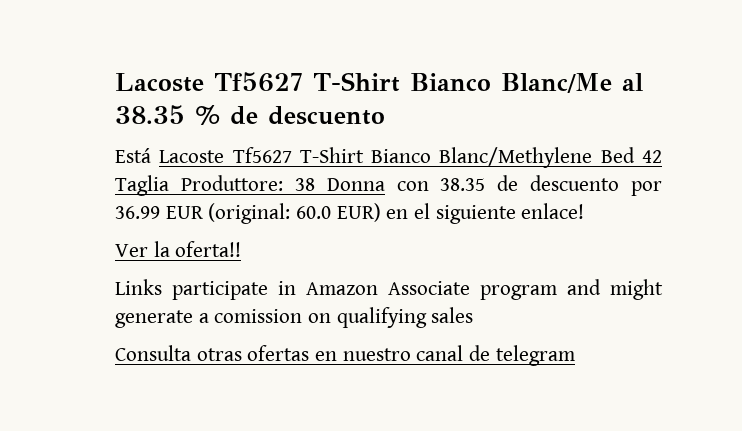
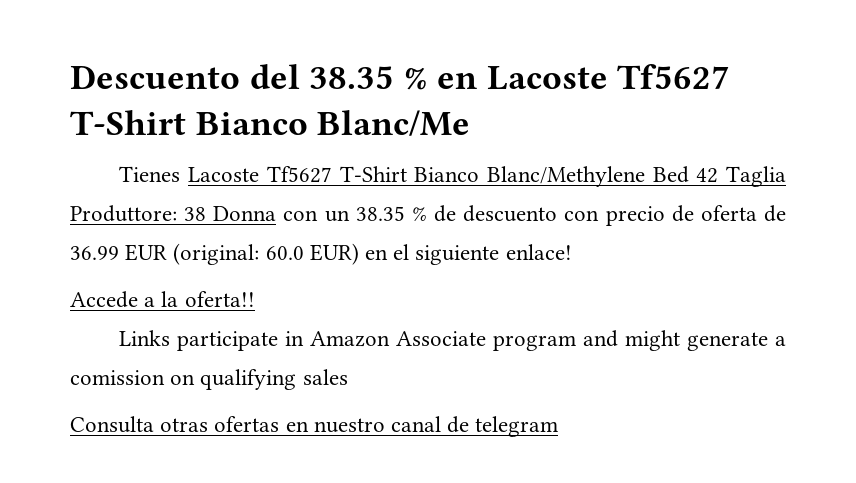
(115, 82) none -> [70,64,477,90] Descuento del 38.35 % en
[621,73,643,91] [115,105,385,125] [115,148,151,163] al 38.35 % de descuento // Está -> [119,166,181,182] // Tienes
[440,175,662,196] 38.35 de descuento por -> [324,205,786,226] un 38.35 % de descuento con precio de oferta de
[115,244,148,257] Ver -> [70,291,156,308] Accede a

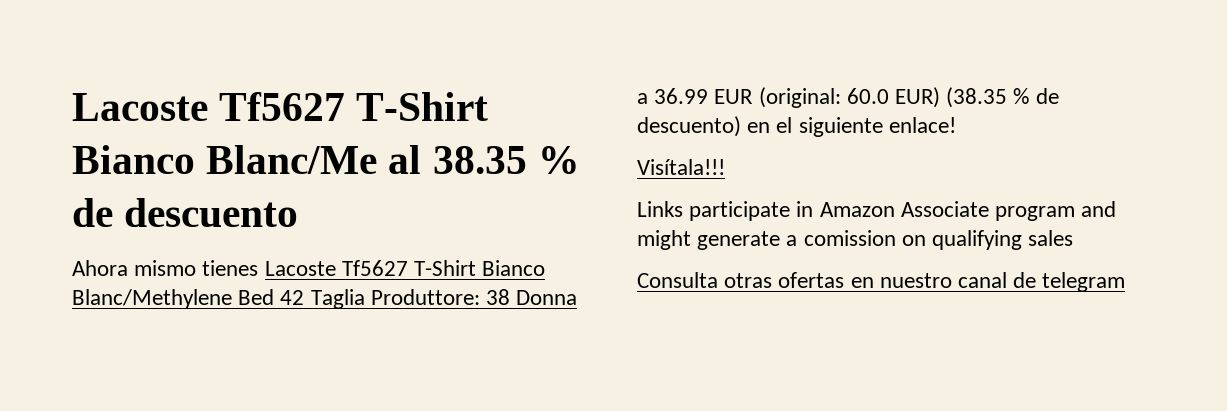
[70,64,477,90] Descuento del 38.35 % en -> (72, 107) none
[119,166,181,182] // Tienes -> [388,145,580,174] [72,198,299,227] [72,260,259,276] al 38.35 % de descuento // Ahora mismo tienes
[283,205,786,226] con un 38.35 % de descuento con precio de oferta de -> [637,93,648,104] a
(359, 254) none -> [946,87,1059,108] [637,116,741,137] (38.35 % de descuento)
[70,291,255,308] Accede a la oferta!! -> [637,159,725,175] Visítala!!!

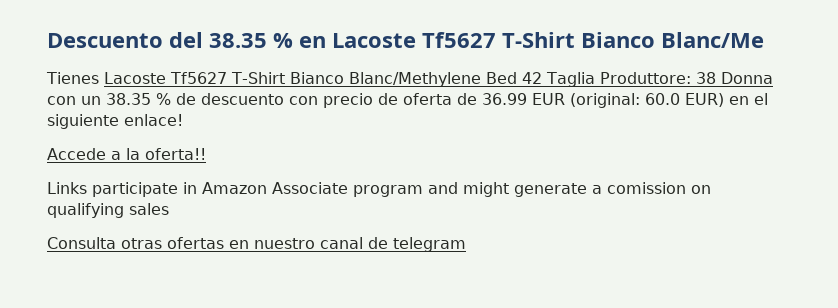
(72, 107) none -> [47,32,326,48] Descuento del 38.35 % en
[388,145,580,174] [72,198,299,227] [72,260,259,276] al 38.35 % de descuento // Ahora mismo tienes -> [46,72,99,84] // Tienes
[637,93,648,104] a -> [47,93,477,108] con un 38.35 % de descuento con precio de oferta de
[946,87,1059,108] [637,116,741,137] (38.35 % de descuento) -> (724, 100) none
[637,159,725,175] Visítala!!! -> [47,148,206,160] Accede a la oferta!!

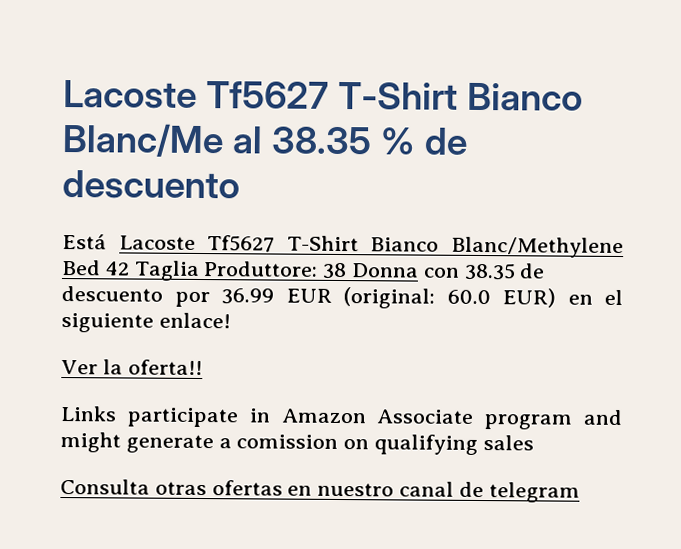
[47,32,326,48] Descuento del 38.35 % en -> (63, 94) none
[46,72,99,84] // Tienes -> [231,126,468,155] [62,170,240,200] [62,234,107,250] al 38.35 % de descuento // Está
[81,93,477,108] un 38.35 % de descuento con precio de oferta de -> [463,262,546,281] [61,286,210,308] 38.35 de descuento por
[47,148,121,160] Accede a -> [61,360,98,375] Ver

